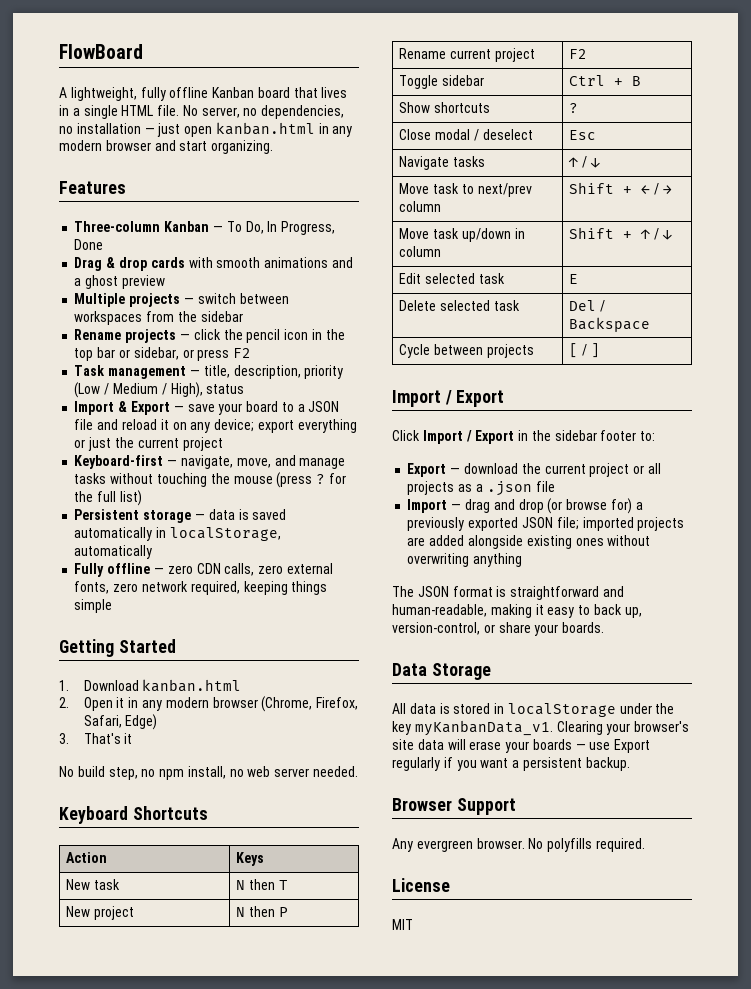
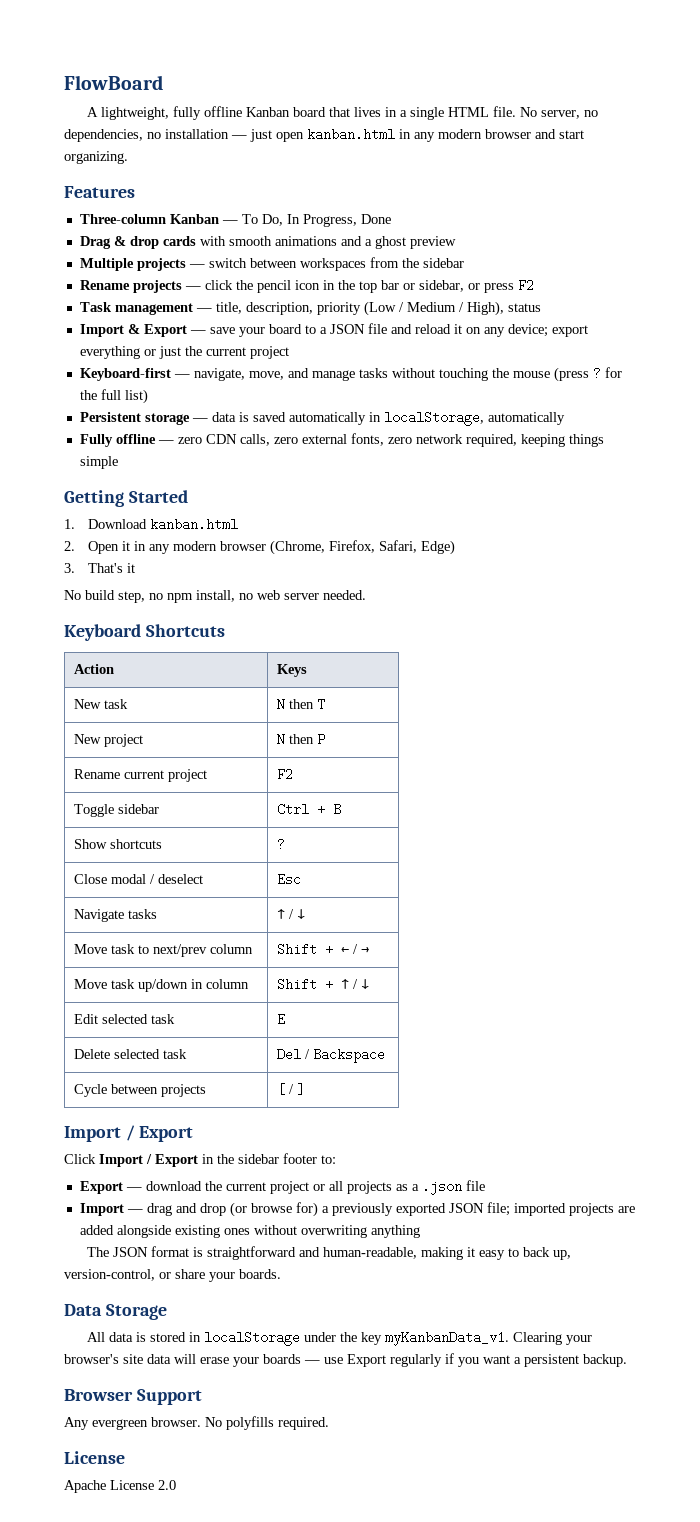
[392,919,413,930] MIT -> [64,1480,176,1493] Apache License 2.0

